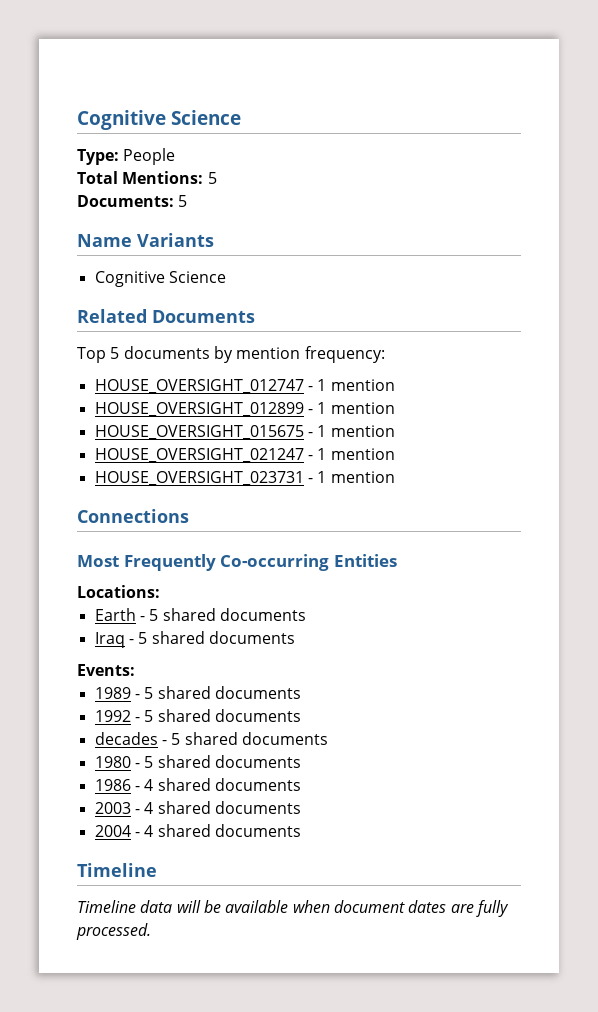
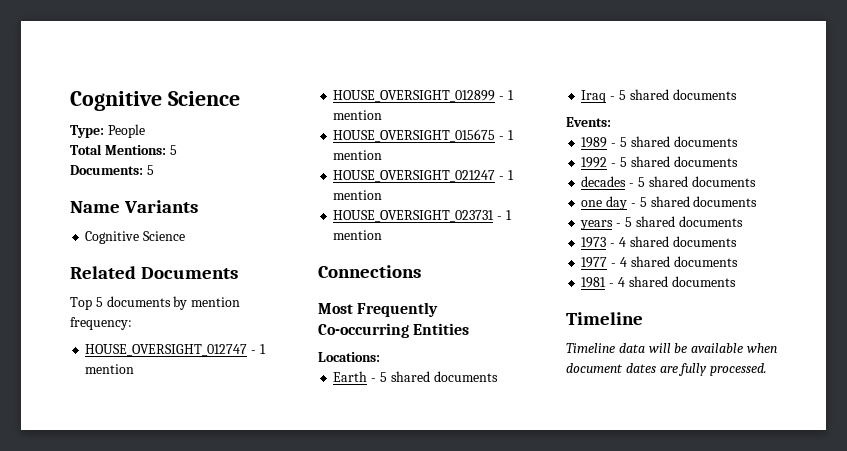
[94,755,301,768] [94,778,301,791] [94,801,301,814] [94,825,131,837] 1980 - 5 shared documents // 1986 - 4 shared documents // 2003 - 4 shared documents // 2004 -> [581,196,758,210] [580,216,743,230] [581,236,737,248] [581,256,738,268] [581,277,607,288] one day - 5 shared documents // years - 5 shared documents // 1973 - 4 shared documents // 1977 - 4 shared documents // 1981

